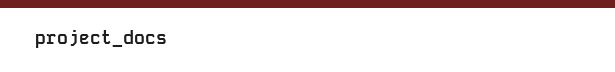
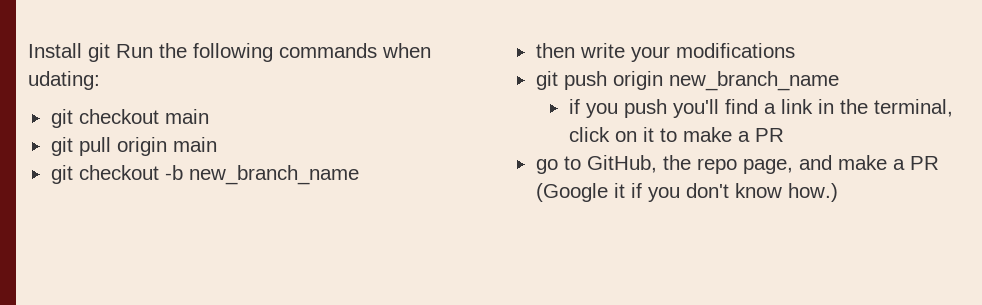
[35,29,167,48] project_docs -> [28,43,431,62] [28,71,100,90] [50,109,209,128] [50,137,217,156] [50,165,359,185] [535,43,795,62] [535,71,839,91] [568,99,953,118] [568,127,784,142] [535,155,939,174] [535,183,838,202] Install git Run the following commands when udating: // git checkout main // git pull origin main // git checkout -b new_branch_name // then write your modifications // git push origin new_branch_name // if you push you'll find a link in the terminal, click on it to make a PR // go to GitHub, the repo page, and make a PR (Google it if you don't know how.)

